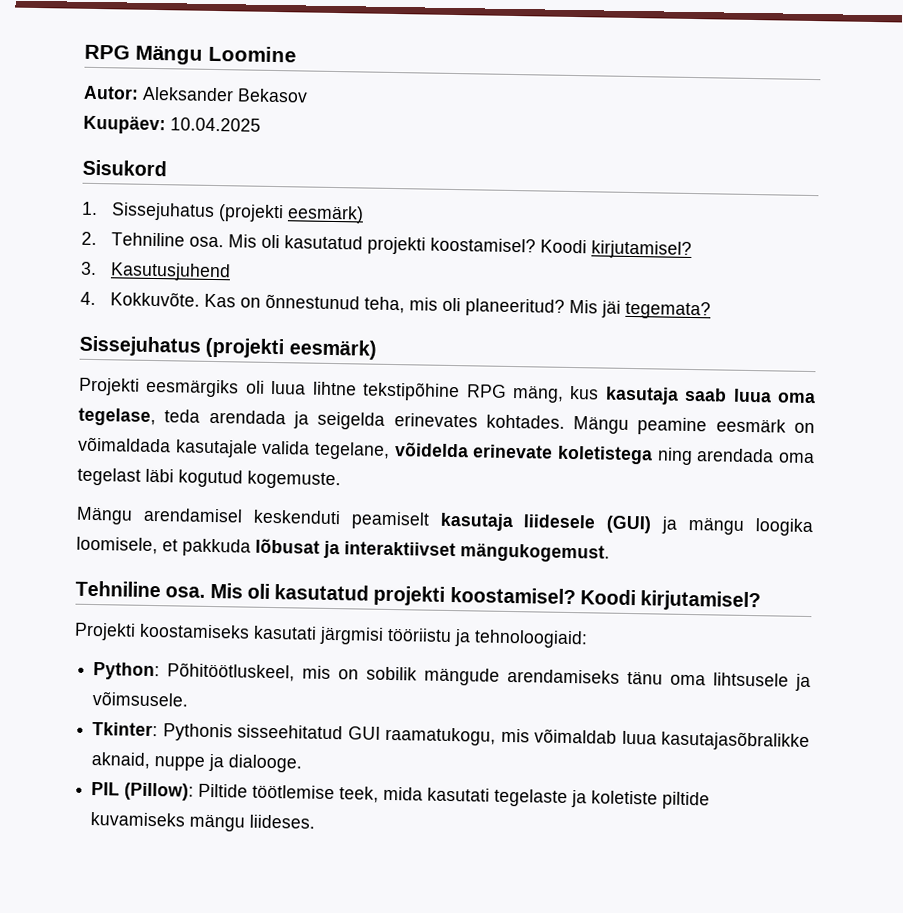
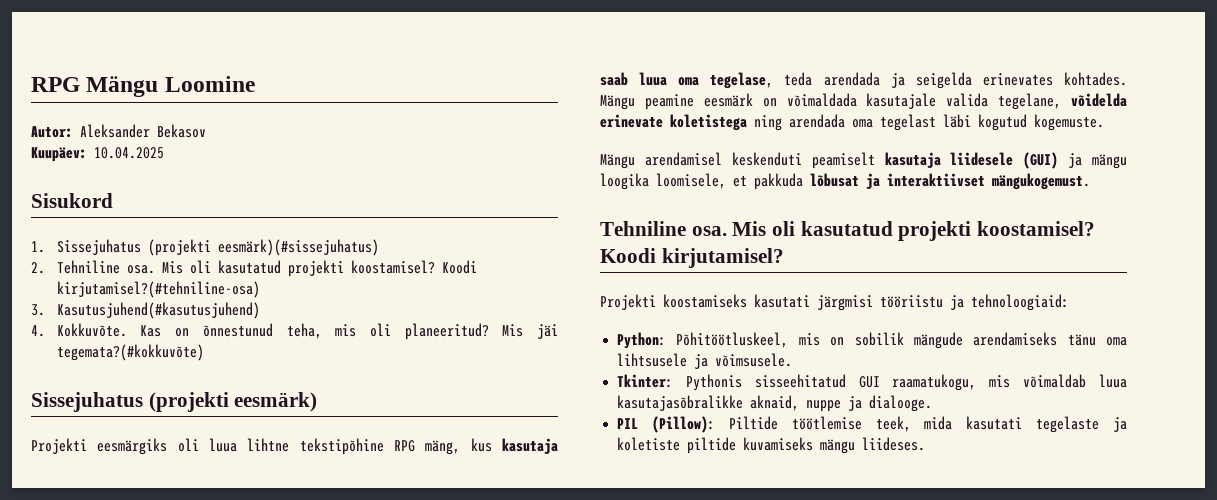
[287,205,365,224] eesmärk) -> [217,239,379,256] eesmärk)(#sissejuhatus)
[591,240,693,260] kirjutamisel? -> [56,281,260,298] kirjutamisel?(#tehniline-osa)
[110,262,232,282] Kasutusjuhend -> [56,302,260,319] Kasutusjuhend(#kasutusjuhend)
[625,300,712,320] tegemata? -> [56,344,204,361] tegemata?(#kokkuvõte)

